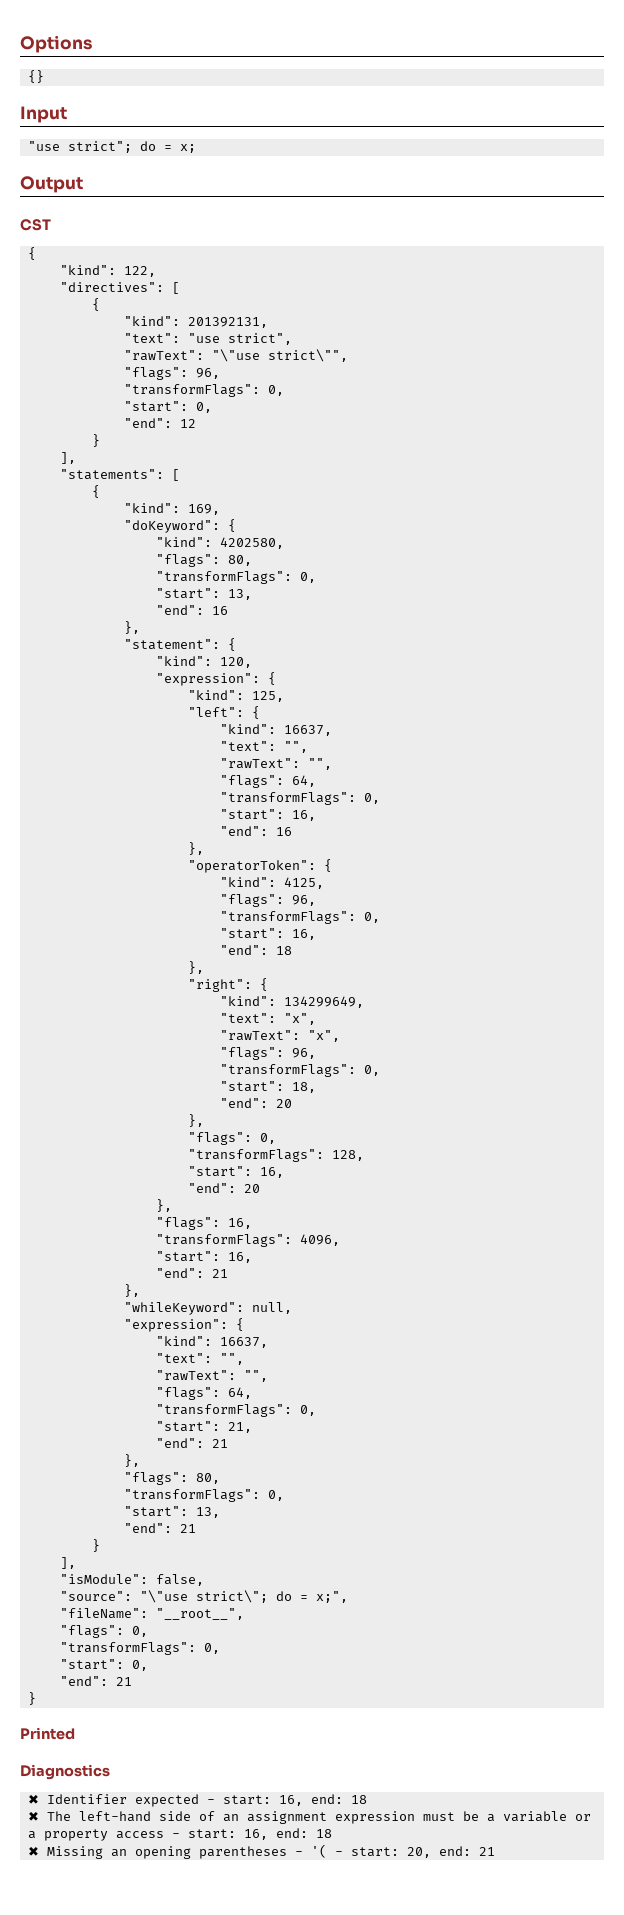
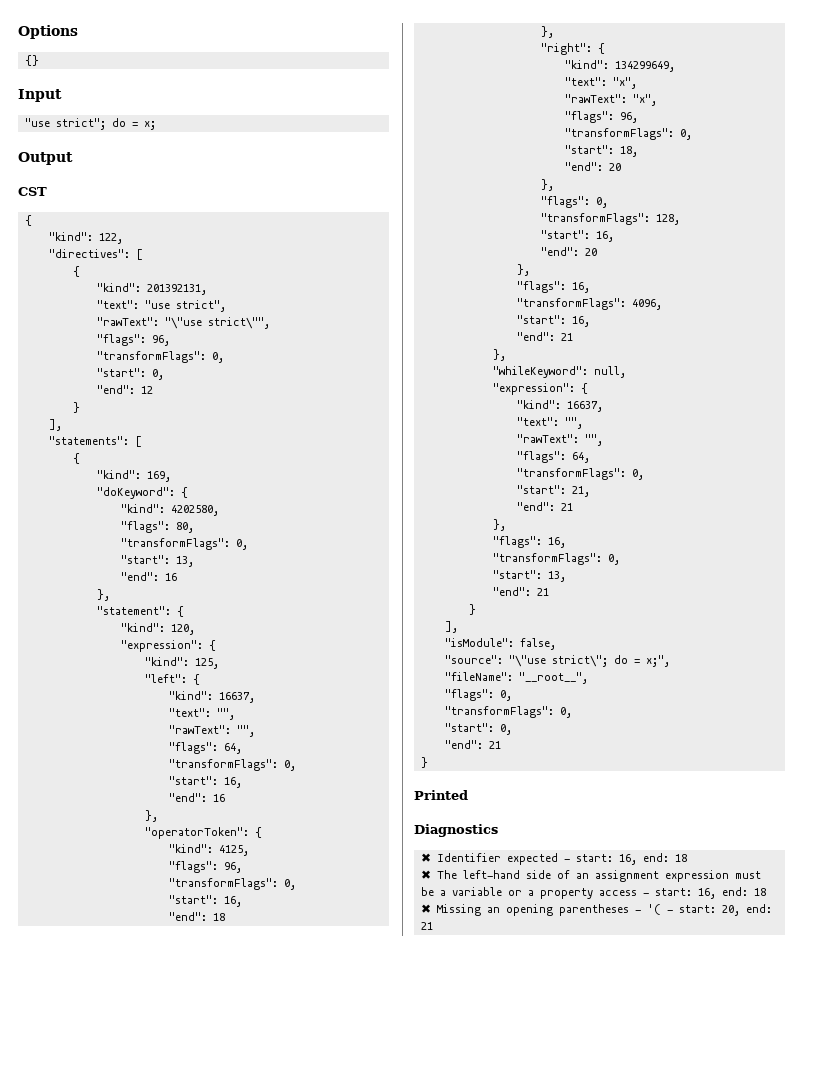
[195,1473,220,1484] 80, -> [547,537,566,548] 16,

